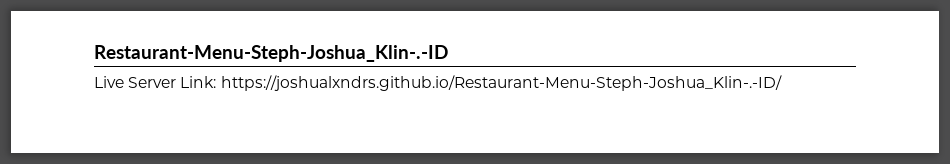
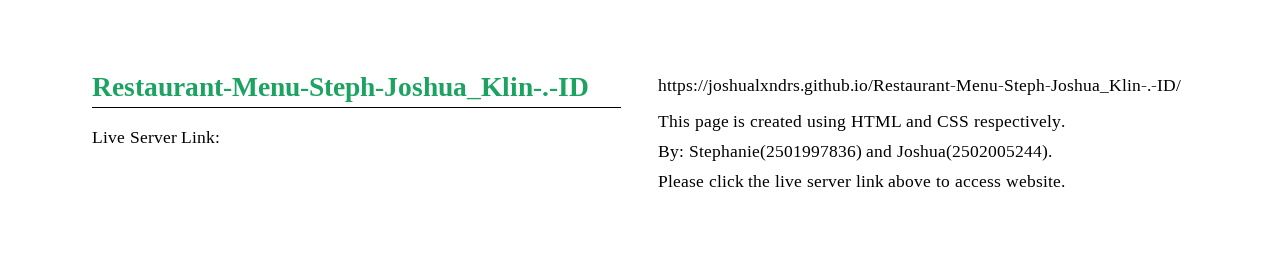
(782, 83) none -> [658,115,1065,131] [658,144,1053,161] [658,175,1065,187] // This page is created using HTML and CSS respectively. // By: Stephanie(2501997836) and Joshua(2502005244). // Please click the live server link above to access website.

